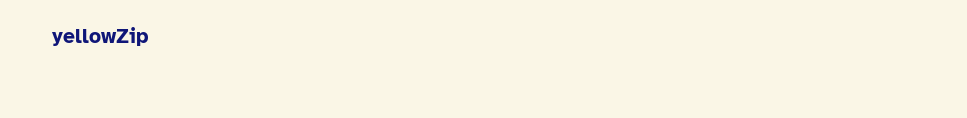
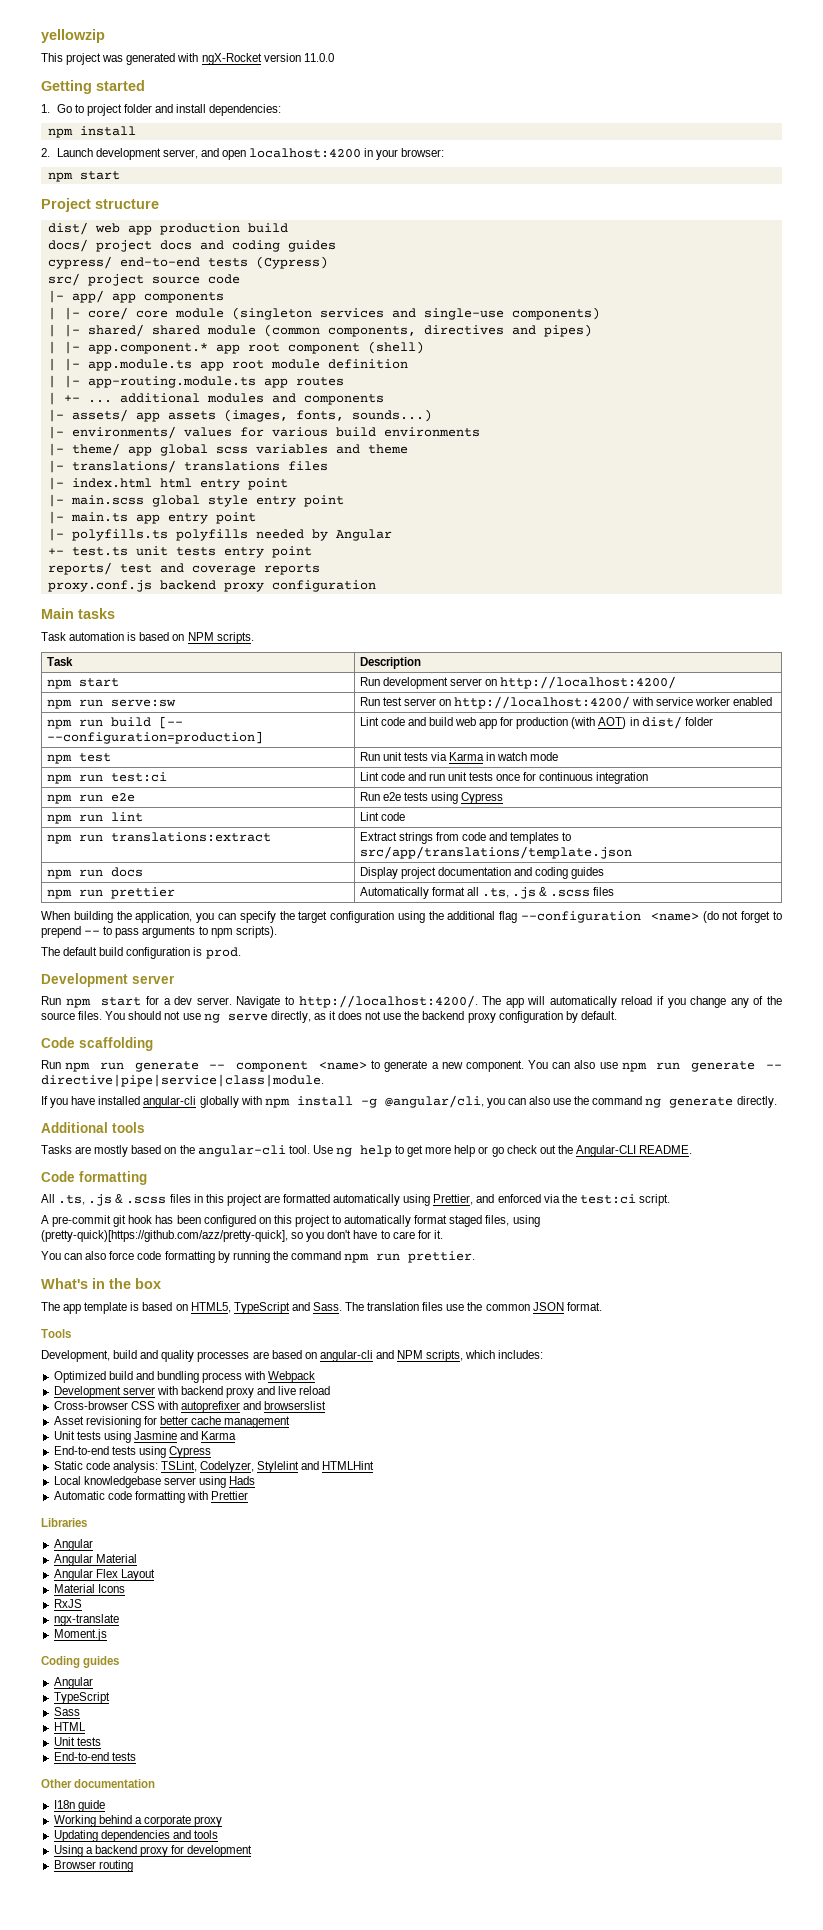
[52,27,149,46] yellowZip -> [41,29,105,43] [41,53,334,65] [41,80,145,94] [41,104,282,116] [47,126,136,138] [41,148,445,160] [47,171,120,182] [41,198,159,212] [47,222,288,235] [47,239,336,252] [47,256,328,269] [47,273,240,286] [47,290,224,303] [47,307,600,320] [47,324,592,337] [47,341,424,354] [47,358,408,371] [47,375,344,388] [47,392,384,405] [47,409,432,422] [47,426,480,439] [47,443,408,456] [47,460,328,473] [47,477,288,490] [47,494,344,507] [47,511,256,524] [47,528,392,541] [47,546,312,558] [47,562,320,575] [47,580,376,592] [41,608,115,619] [41,632,254,644] [46,657,73,666] [359,657,421,669] [46,678,119,689] [359,676,676,689] [46,699,176,709] [359,696,773,709] [46,716,183,729] [46,731,263,744] [359,716,713,729] [46,753,111,764] [359,752,559,761] [46,772,167,784] [359,772,649,784] [46,793,135,804] [359,792,503,804] [46,812,143,824] [359,812,405,821] [46,832,271,844] [359,832,572,844] [359,846,632,859] [46,867,143,879] [359,867,605,879] [46,887,175,899] [359,887,615,899] [41,911,783,923] [41,926,277,938] [41,947,241,959] [41,973,175,987] [41,995,782,1008] [41,1011,617,1023] [41,1037,153,1051] [41,1060,782,1072] [41,1074,324,1087] [41,1095,777,1108] [41,1122,145,1133] [41,1145,693,1157] [41,1171,147,1185] [41,1194,670,1206] [41,1215,540,1227] [41,1230,443,1242] [41,1251,476,1263] [41,1278,161,1289] [41,1302,602,1314] [41,1329,71,1338] [41,1350,544,1362] [53,1371,316,1383] [53,1386,331,1398] [53,1401,327,1413] [53,1416,291,1428] [53,1431,237,1443] [53,1446,211,1458] [53,1461,375,1473] [53,1476,256,1488] [53,1491,249,1503] [41,1518,87,1527] [53,1539,93,1551] [53,1554,137,1566] [53,1569,155,1581] [53,1584,125,1593] [53,1599,82,1608] [53,1614,119,1626] [53,1629,107,1641] [41,1656,120,1668] [53,1677,93,1689] [53,1692,110,1704] [53,1707,80,1716] [53,1722,86,1731] [53,1737,101,1746] [53,1752,136,1761] [41,1779,156,1788] [53,1800,105,1812] [53,1815,223,1827] [53,1830,218,1842] [53,1845,253,1857] [53,1860,133,1872] yellowzip // This project was generated with ngX-Rocket version 11.0.0 // Getting started // 1. Go to project folder and install dependencies: // npm install // 2. Launch development server, and open localhost:4200 in your browser: // npm start // Project structure // dist/ web app production build // docs/ project docs and coding guides // cypress/ end-to-end tests (Cypress) // src/ project source code // |- app/ app components // | |- core/ core module (singleton services and single-use components) // | |- shared/ shared module (common components, directives and pipes) // | |- app.component.* app root component (shell) // | |- app.module.ts app root module definition // | |- app-routing.module.ts app routes // | +- ... additional modules and components // |- assets/ app assets (images, fonts, sounds...) // |- environments/ values for various build environments // |- theme/ app global scss variables and theme // |- translations/ translations files // |- index.html html entry point // |- main.scss global style entry point // |- main.ts app entry point // |- polyfills.ts polyfills needed by Angular // +- test.ts unit tests entry point // reports/ test and coverage reports // proxy.conf.js backend proxy configuration // Main tasks // Task automation is based on NPM scripts. // Task | Description // npm start | Run development server on http://localhost:4200/ // npm run serve:sw | Run test server on http://localhost:4200/ with service worker enabled // npm run build [-- --configuration=production] | Lint code and build web app for production (with AOT) in dist/ folder // npm test | Run unit tests via Karma in watch mode // npm run test:ci | Lint code and run unit tests once for continuous integration // npm run e2e | Run e2e tests using Cypress // npm run lint | Lint code // npm run translations:extract | Extract strings from code and templates to src/app/translations/template.json // npm run docs | Display project documentation and coding guides // npm run prettier | Automatically format all .ts, .js & .scss files // When building the application, you can specify the target configuration using the additional flag --configuration <name> (do not forget to prepend -- to pass arguments to npm scripts). // The default build configuration is prod. // Development server // Run npm start for a dev server. Navigate to http://localhost:4200/. The app will automatically reload if you change any of the source files. You should not use ng serve directly, as it does not use the backend proxy configuration by default. // Code scaffolding // Run npm run generate -- component <name> to generate a new component. You can also use npm run generate -- directive|pipe|service|class|module. // If you have installed angular-cli globally with npm install -g @angular/cli, you can also use the command ng generate directly. // Additional tools // Tasks are mostly based on the angular-cli tool. Use ng help to get more help or go check out the Angular-CLI README. // Code formatting // All .ts, .js & .scss files in this project are formatted automatically using Prettier, and enforced via the test:ci script. // A pre-commit git hook has been configured on this project to automatically format staged files, using (pretty-quick)[https://github.com/azz/pretty-quick], so you don't have to care for it. // You can also force code formatting by running the command npm run prettier. // What's in the box // The app template is based on HTML5, TypeScript and Sass. The translation files use the common JSON format. // Tools // Development, build and quality processes are based on angular-cli and NPM scripts, which includes: // Optimized build and bundling process with Webpack // Development server with backend proxy and live reload // Cross-browser CSS with autoprefixer and browserslist // Asset revisioning for better cache management // Unit tests using Jasmine and Karma // End-to-end tests using Cypress // Static code analysis: TSLint, Codelyzer, Stylelint and HTMLHint // Local knowledgebase server using Hads // Automatic code formatting with Prettier // Libraries // Angular // Angular Material // Angular Flex Layout // Material Icons // RxJS // ngx-translate // Moment.js // Coding guides // Angular // TypeScript // Sass // HTML // Unit tests // End-to-end tests // Other documentation // I18n guide // Working behind a corporate proxy // Updating dependencies and tools // Using a backend proxy for development // Browser routing

